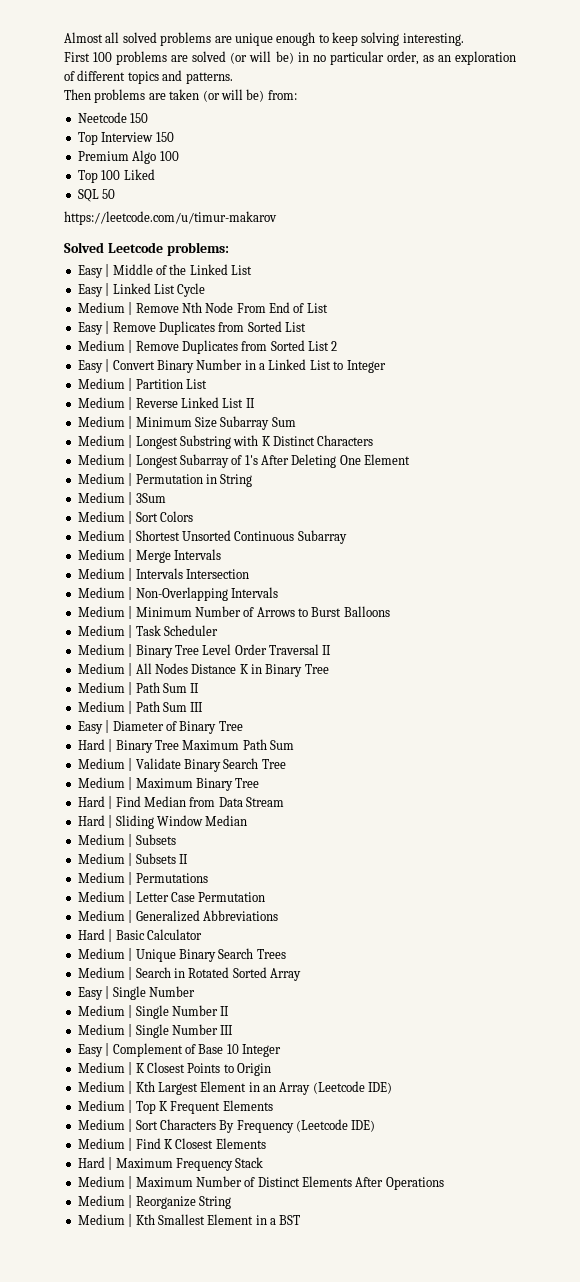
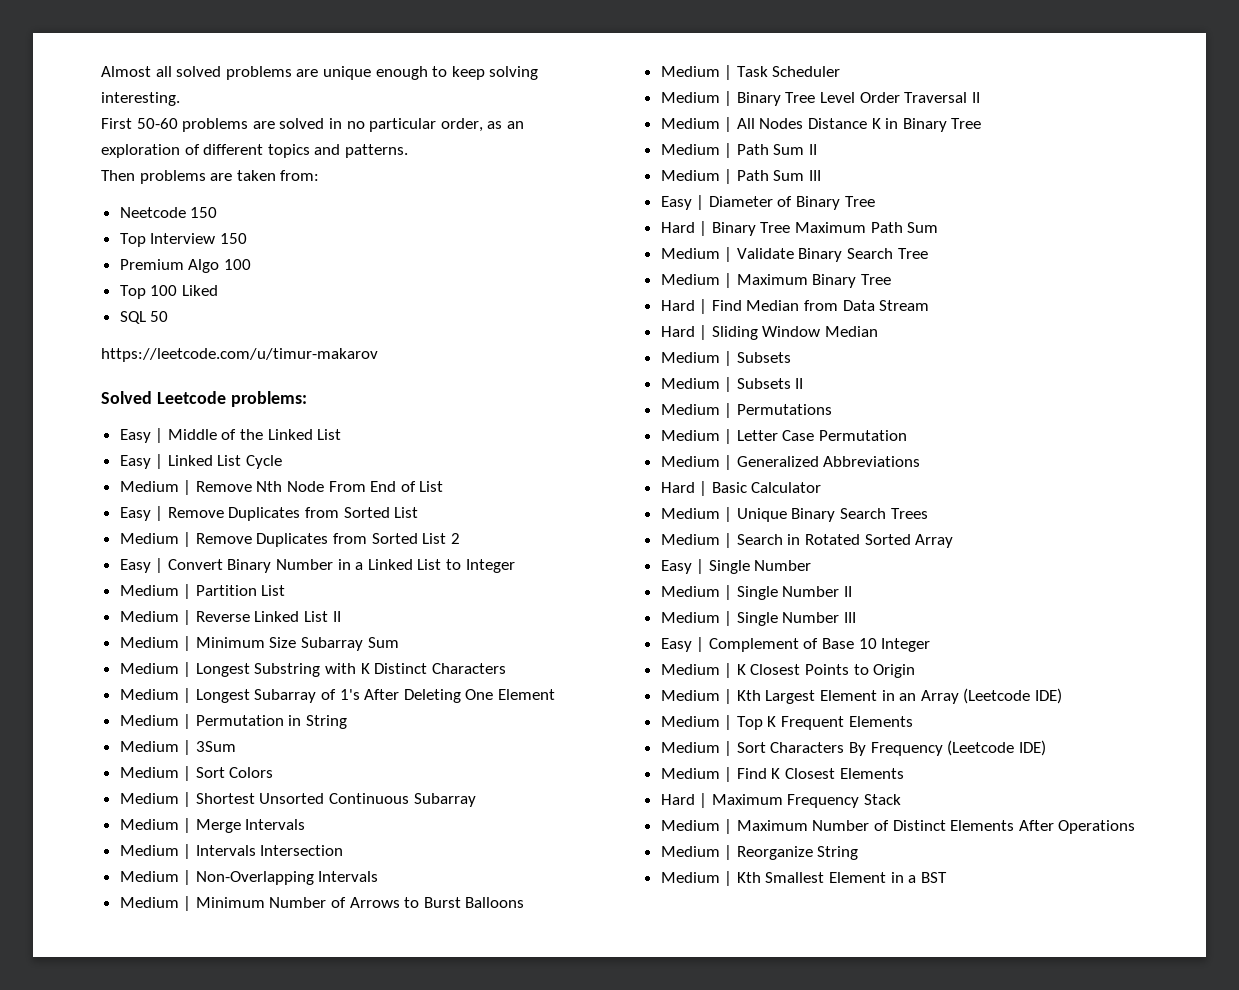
[93,52,113,62] 100 -> [136,118,178,129] 50-60
[230,51,294,64] (or will be) -> (325, 123) none
[202,89,265,102] (or will be) -> (276, 175) none

